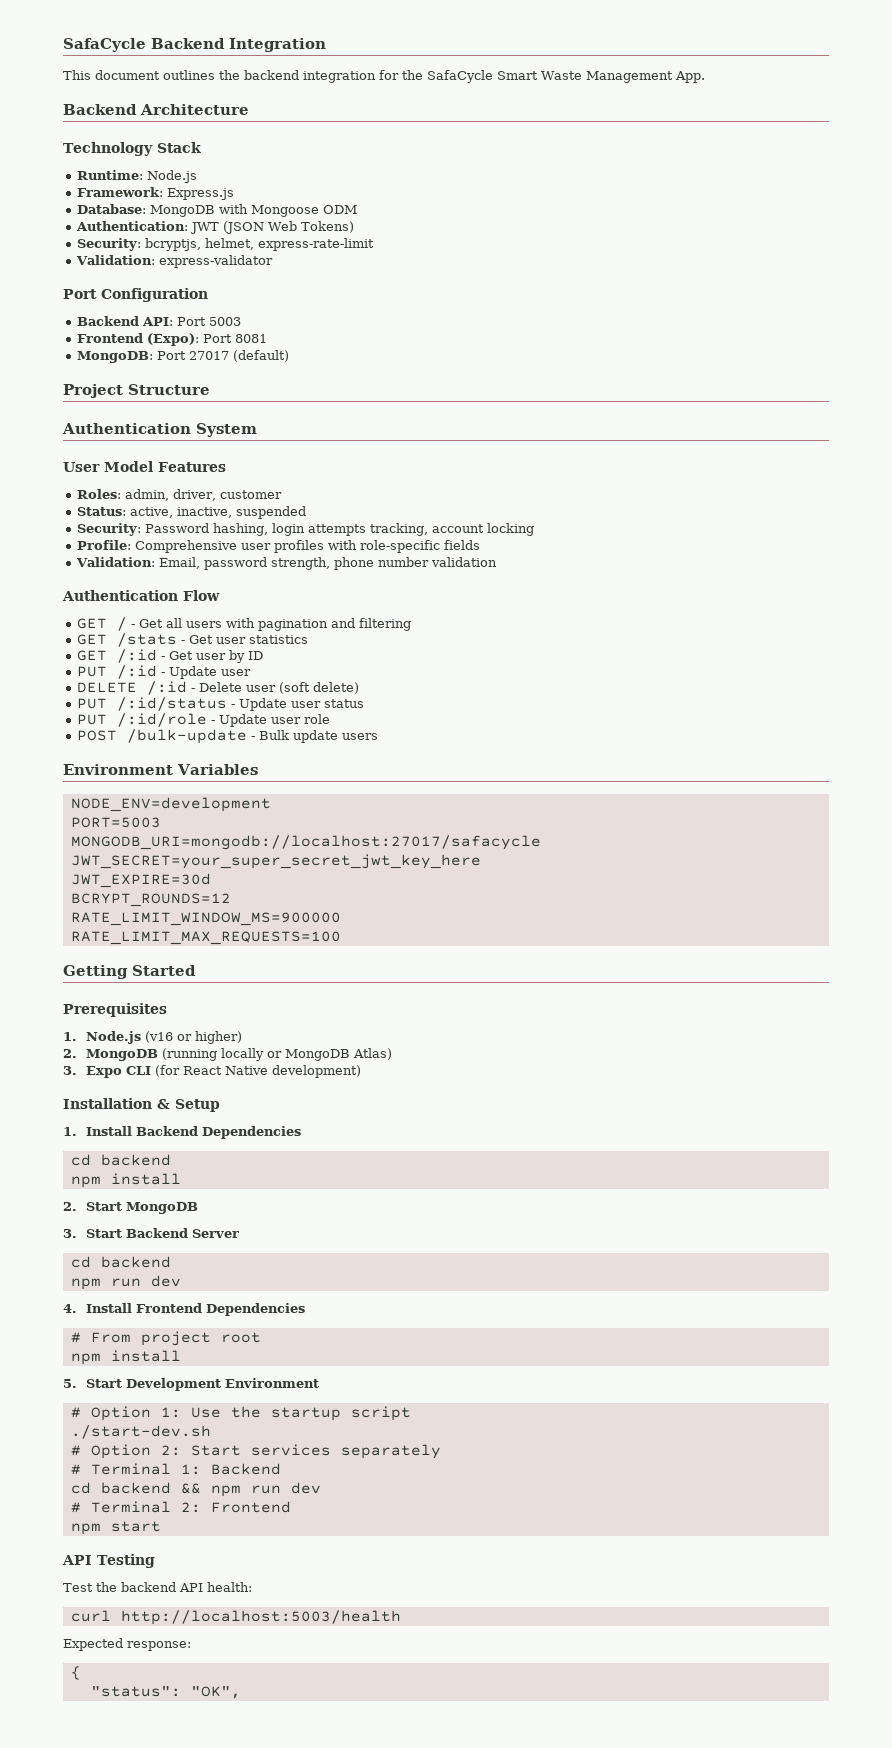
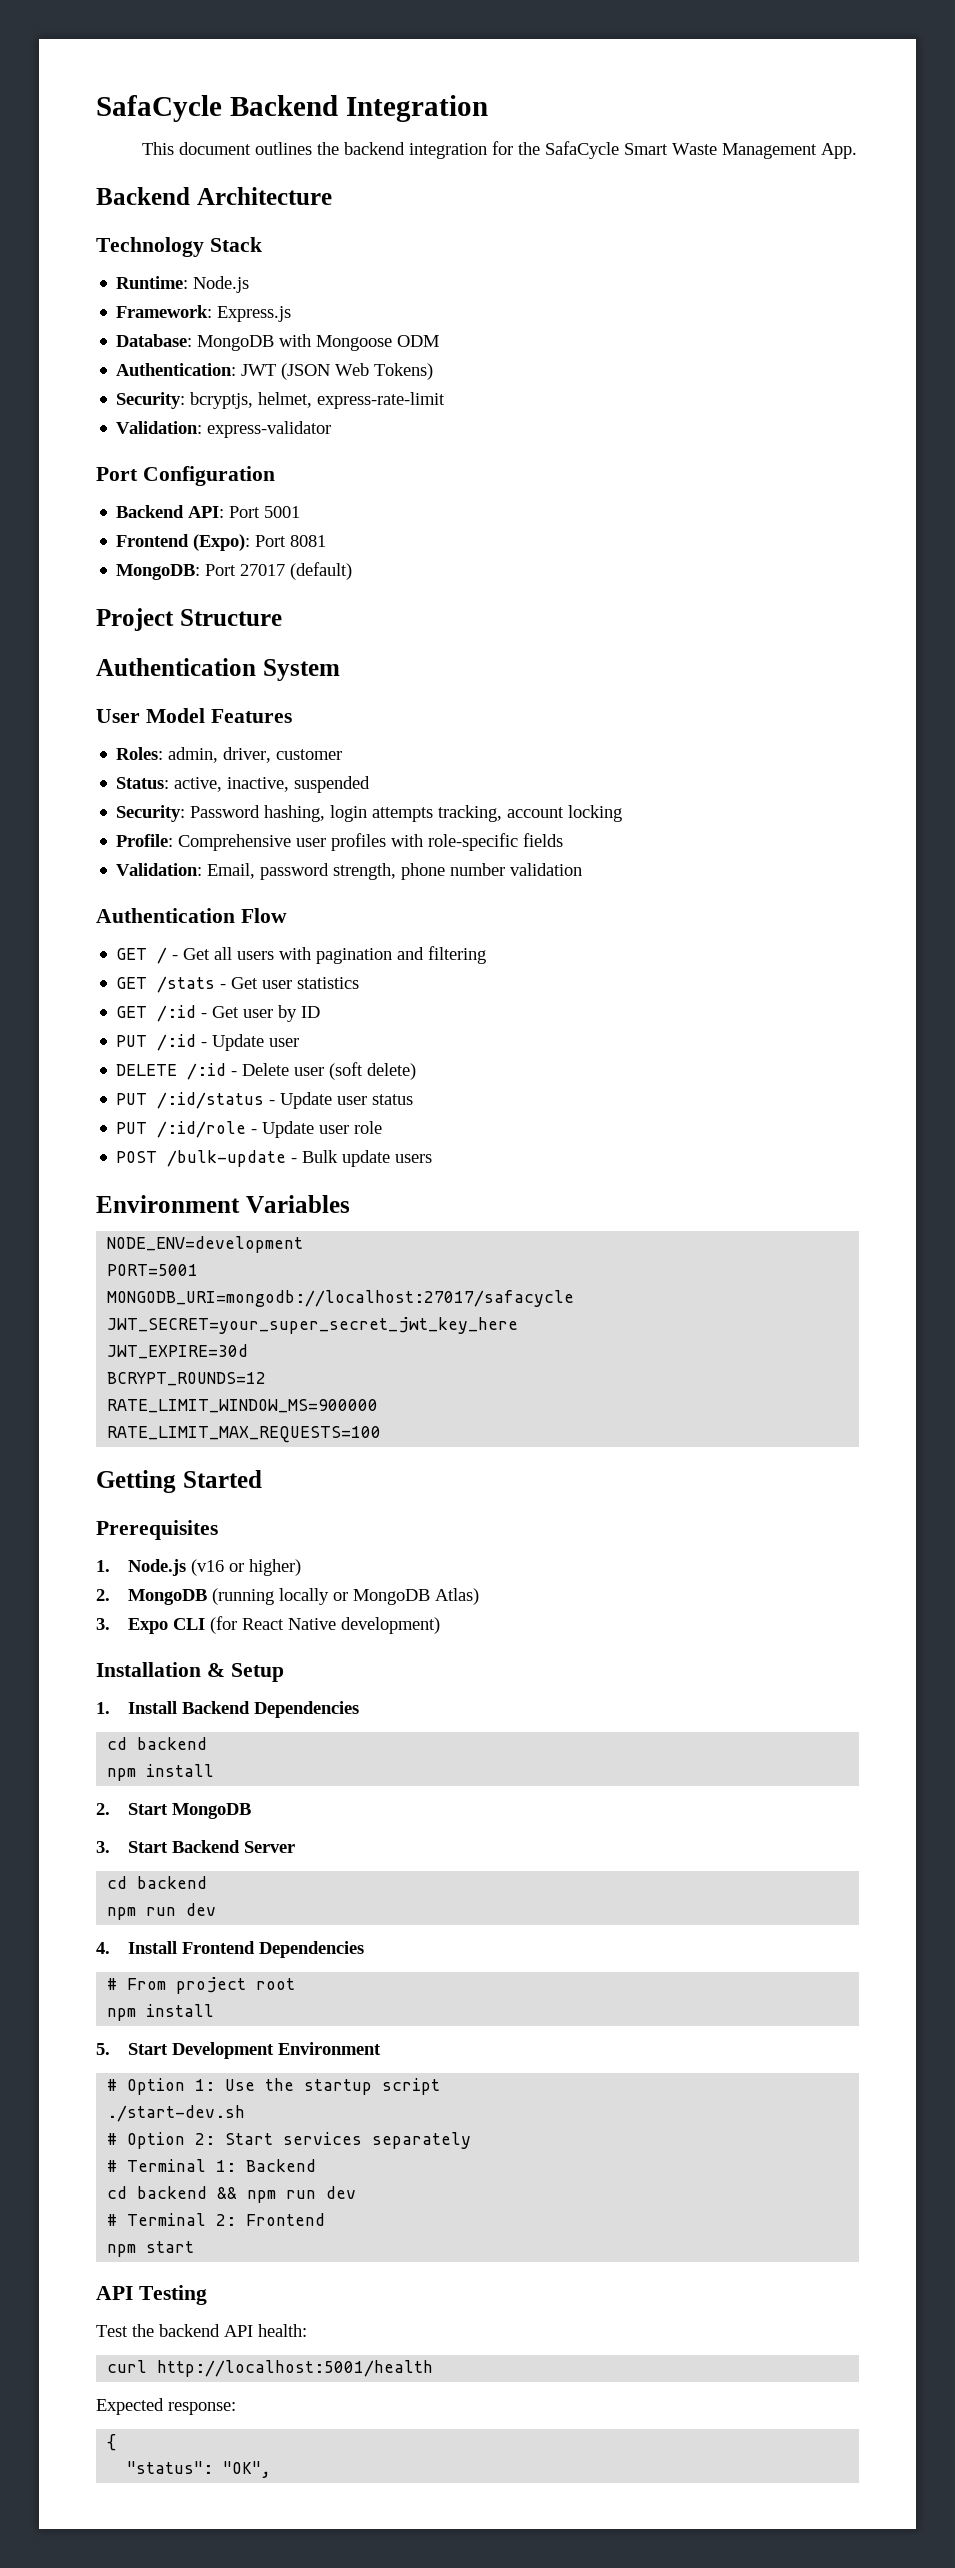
[209,317,242,326] 5003 -> [264,506,301,518] 5001
[70,817,161,828] PORT=5003 -> [107,1264,199,1276] PORT=5001
[120,1610,401,1625] http://localhost:5003/health -> [157,2360,434,2377] http://localhost:5001/health

